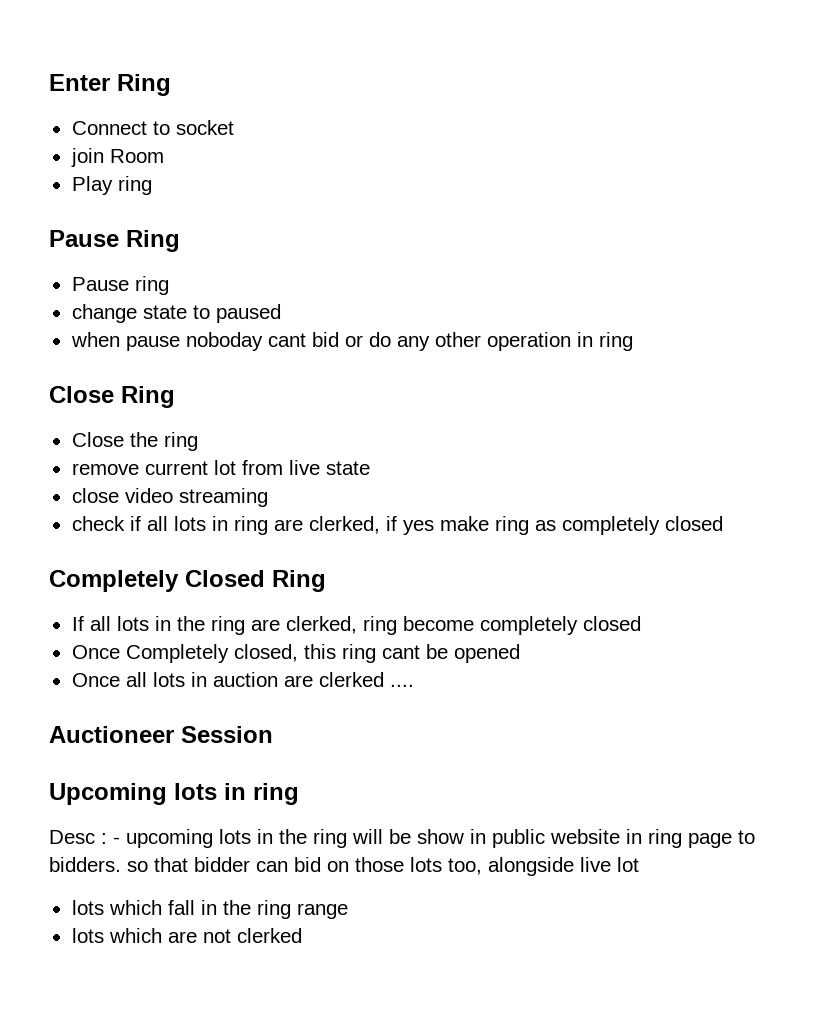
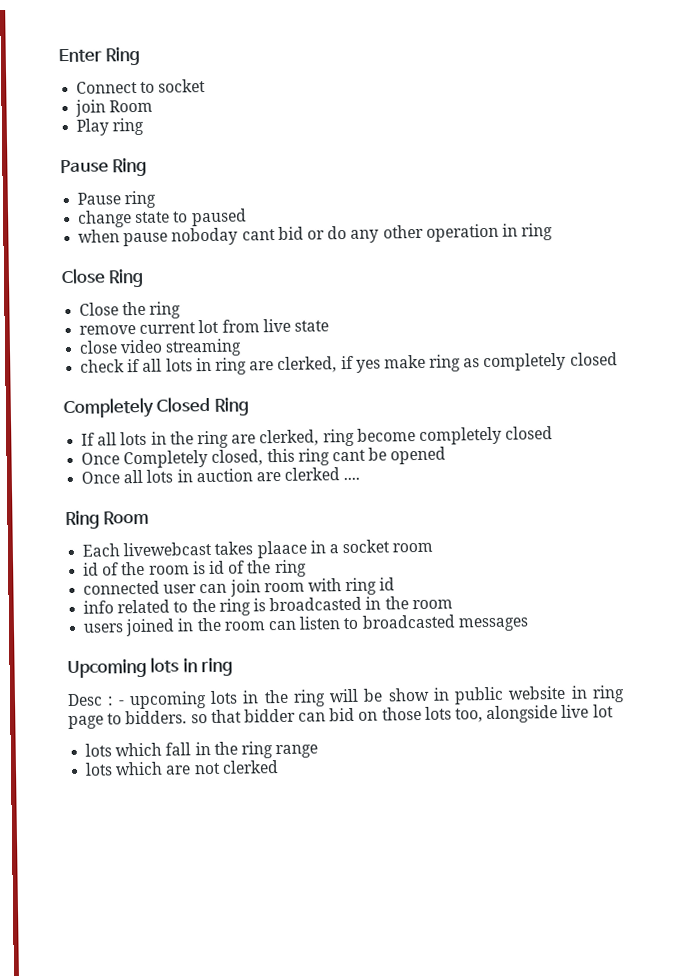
[49,726,273,743] Auctioneer Session -> [65,510,150,530] [82,539,434,559] [83,559,307,578] [83,577,396,597] [83,596,453,616] [83,614,529,637] Ring Room // Each livewebcast takes plaace in a socket room // id of the room is id of the ring // connected user can join room with ring id // info related to the ring is broadcasted in the room // users joined in the room can listen to broadcasted messages

